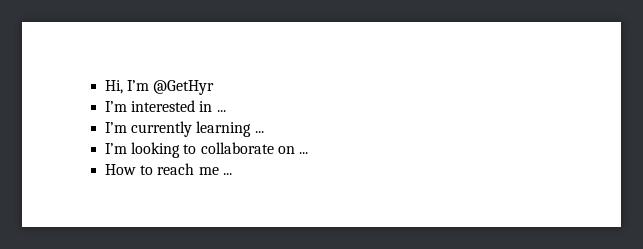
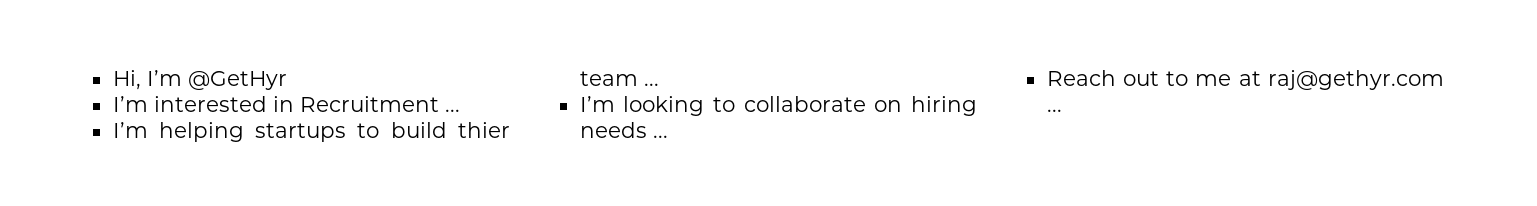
[216,110,226,112] [105,121,252,137] ... // I’m currently learning -> [299,96,460,112] [112,122,510,142] [579,71,638,86] Recruitment ... // I’m helping startups to build thier team
[298,152,308,154] [105,163,219,175] ... // How to reach me -> [911,96,977,116] [579,122,668,138] [1046,70,1444,90] hiring needs ... // Reach out to me at raj@gethyr.com

